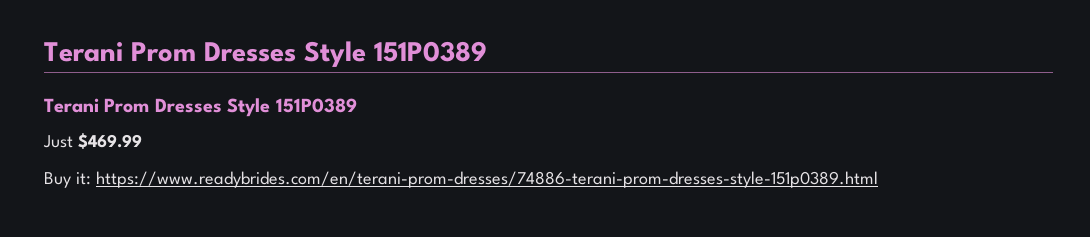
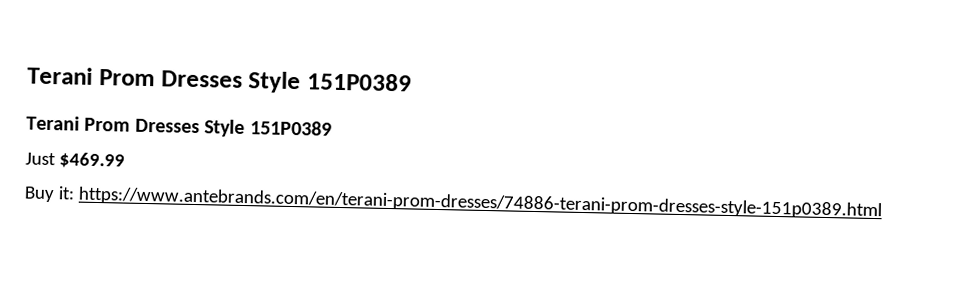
[95,171,878,188] https://www.readybrides.com/en/terani-prom-dresses/74886-terani-prom-dresses-style-151p0389.html -> [77,186,882,220] https://www.antebrands.com/en/terani-prom-dresses/74886-terani-prom-dresses-style-151p0389.html

